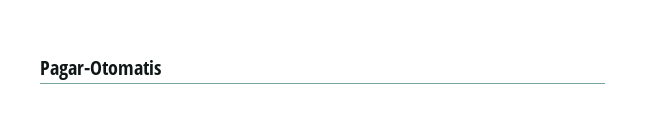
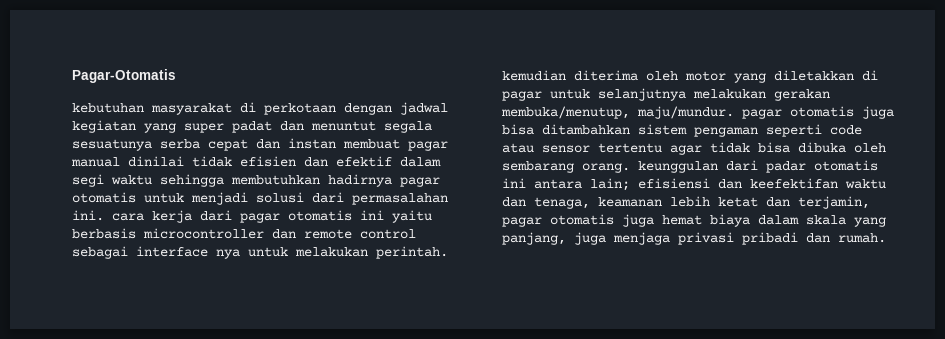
(161, 70) none -> [72,102,448,115] [72,120,432,133] [72,138,448,151] [71,156,441,167] [72,174,440,187] [72,192,448,205] [72,210,432,223] [72,228,416,239] [72,246,448,259] [502,70,878,83] [502,88,830,101] [501,106,894,119] [502,124,862,137] [502,142,886,155] [502,160,878,173] [502,178,886,191] [502,196,870,209] [502,214,886,227] [502,232,886,245] // kebutuhan masyarakat di perkotaan dengan jadwal kegiatan yang super padat dan menuntut segala sesuatunya serba cepat dan instan membuat pagar manual dinilai tidak efisien dan efektif dalam segi waktu sehingga membutuhkan hadirnya pagar otomatis untuk menjadi solusi dari permasalahan ini. cara kerja dari pagar otomatis ini yaitu berbasis microcontroller dan remote control sebagai interface nya untuk melakukan perintah. kemudian diterima oleh motor yang diletakkan di pagar untuk selanjutnya melakukan gerakan membuka/menutup, maju/mundur. pagar otomatis juga bisa ditambahkan sistem pengaman seperti code atau sensor tertentu agar tidak bisa dibuka oleh sembarang orang. keunggulan dari padar otomatis ini antara lain; efisiensi dan keefektifan waktu dan tenaga, keamanan lebih ketat dan terjamin, pagar otomatis juga hemat biaya dalam skala yang panjang, juga menjaga privasi pribadi dan rumah.

